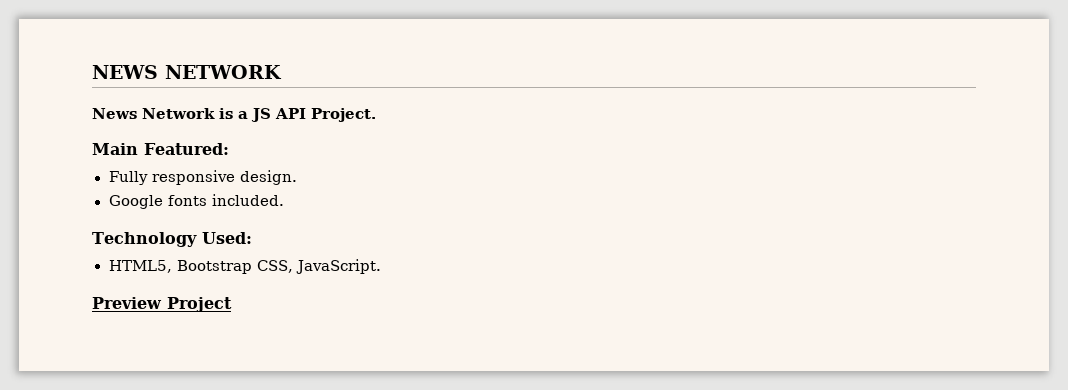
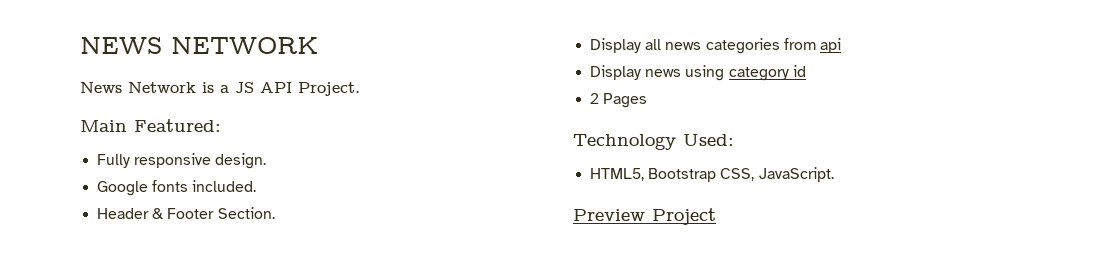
(284, 200) none -> [97,207,275,219] [590,38,841,54] [590,65,806,81] [590,93,648,108] // Header & Footer Section. // Display all news categories from api // Display news using category id // 2 Pages

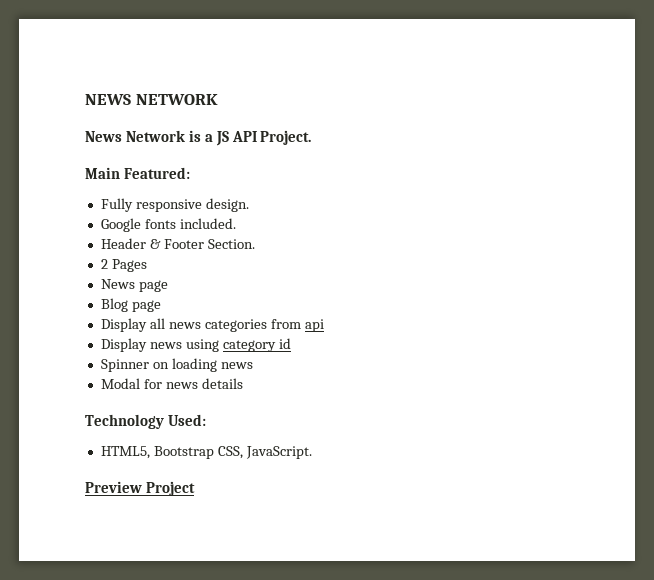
(275, 213) none -> [100,259,147,272] [100,279,168,292] [100,298,161,312] // 2 Pages // News page // Blog page
[590,93,648,108] 2 Pages -> [100,358,253,372] [100,378,243,389] Spinner on loading news // Modal for news details

